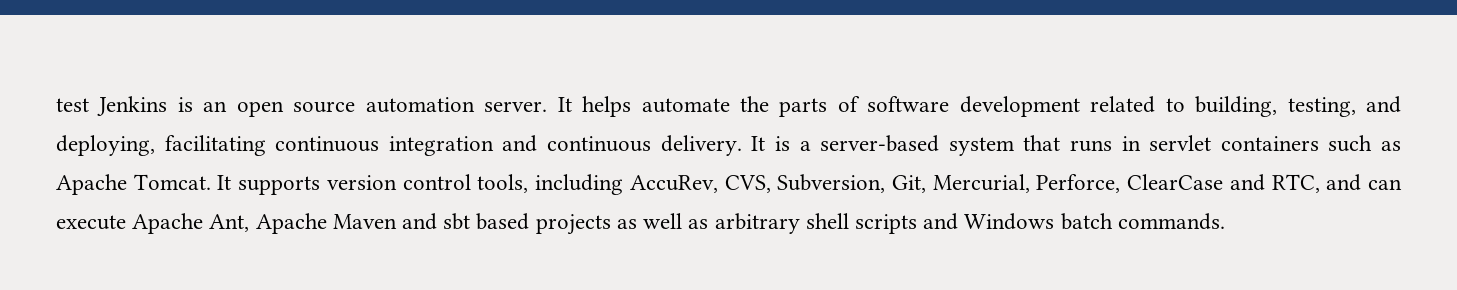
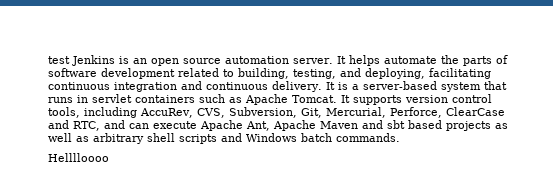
(1225, 221) none -> [48,153,109,162] // Helllloooo

